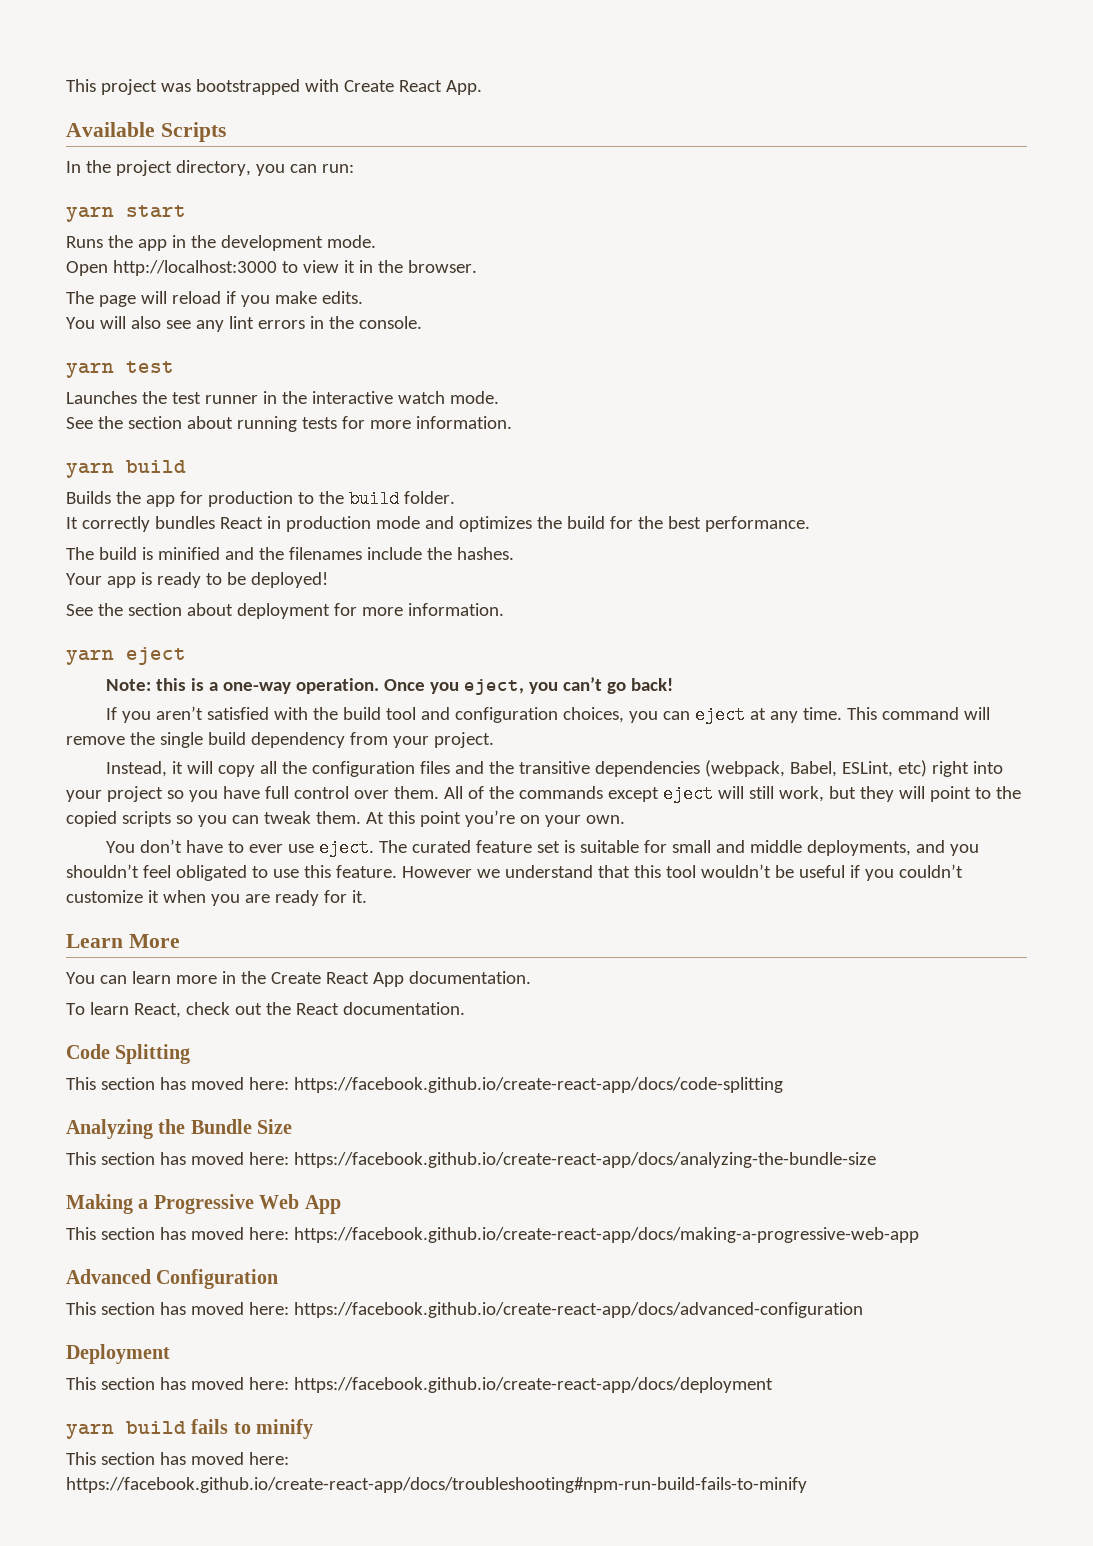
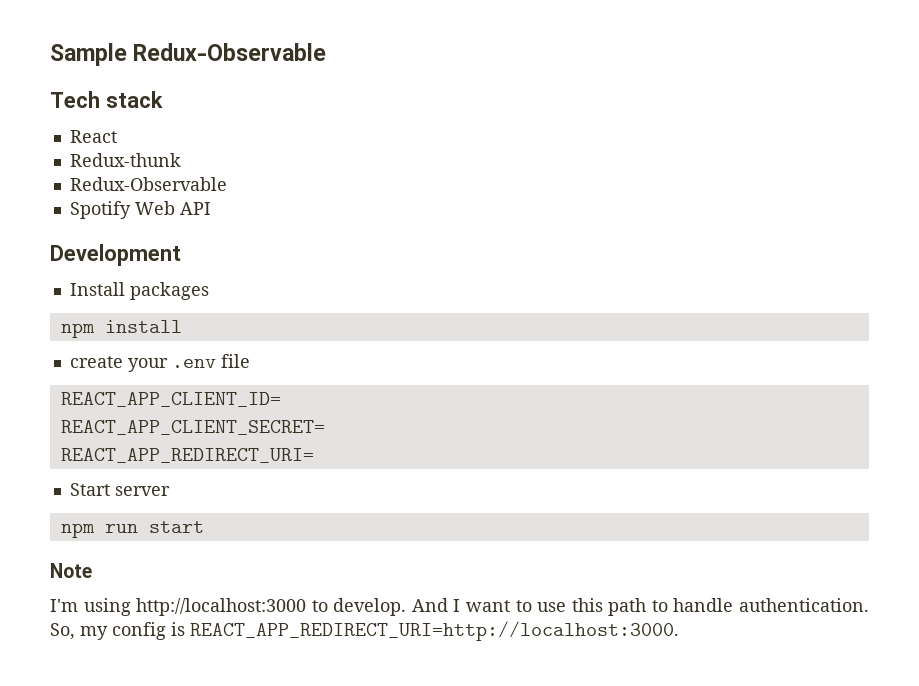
[66,79,482,95] [66,122,226,142] [66,160,354,176] [66,205,186,222] [66,235,376,251] [66,260,477,276] [66,291,363,307] [66,316,422,332] [66,361,174,378] [66,391,499,404] [66,416,512,432] [66,460,186,478] [66,490,455,508] [66,516,810,532] [66,547,514,560] [66,572,328,588] [66,603,504,619] [66,647,186,665] [106,677,674,695] [106,706,991,724] [66,732,494,748] [106,760,1004,777] [66,785,1021,803] [66,810,625,827] [106,839,980,857] [66,864,963,881] [66,890,367,906] [66,934,180,948] [66,971,531,987] [66,1002,465,1018] [66,1044,191,1064] [66,1077,783,1093] [66,1119,293,1139] [66,1152,876,1168] [66,1194,341,1214] [66,1227,919,1243] [66,1269,279,1289] [66,1302,863,1318] [66,1344,170,1364] [66,1377,773,1393] [66,1419,314,1439] [66,1452,289,1465] [66,1477,807,1493] This project was bootstrapped with Create React App. // Available Scripts // In the project directory, you can run: // yarn start // Runs the app in the development mode. // Open http://localhost:3000 to view it in the browser. // The page will reload if you make edits. // You will also see any lint errors in the console. // yarn test // Launches the test runner in the interactive watch mode. // See the section about running tests for more information. // yarn build // Builds the app for production to the build folder. // It correctly bundles React in production mode and optimizes the build for the best performance. // The build is minified and the filenames include the hashes. // Your app is ready to be deployed! // See the section about deployment for more information. // yarn eject // Note: this is a one-way operation. Once you eject, you can’t go back! // If you aren’t satisfied with the build tool and configuration choices, you can eject at any time. This command will remove the single build dependency from your project. // Instead, it will copy all the configuration files and the transitive dependencies (webpack, Babel, ESLint, etc) right into your project so you have full control over them. All of the commands except eject will still work, but they will point to the copied scripts so you can tweak them. At this point you’re on your own. // You don’t have to ever use eject. The curated feature set is suitable for small and middle deployments, and you shouldn’t feel obligated to use this feature. However we understand that this tool wouldn’t be useful if you couldn’t customize it when you are ready for it. // Learn More // You can learn more in the Create React App documentation. // To learn React, check out the React documentation. // Code Splitting // This section has moved here: https://facebook.github.io/create-react-app/docs/code-splitting // Analyzing the Bundle Size // This section has moved here: https://facebook.github.io/create-react-app/docs/analyzing-the-bundle-size // Making a Progressive Web App // This section has moved here: https://facebook.github.io/create-react-app/docs/making-a-progressive-web-app // Advanced Configuration // This section has moved here: https://facebook.github.io/create-react-app/docs/advanced-configuration // Deployment // This section has moved here: https://facebook.github.io/create-react-app/docs/deployment // yarn build fails to minify // This section has moved here: https://facebook.github.io/create-react-app/docs/troubleshooting#npm-run-build-fails-to-minify -> [50,43,327,66] [50,91,163,108] [69,130,117,143] [69,153,181,167] [69,177,227,191] [69,201,211,219] [50,244,181,266] [69,282,209,300] [60,320,182,338] [69,354,250,372] [60,392,281,407] [60,420,325,435] [60,448,314,463] [69,483,170,496] [60,521,204,538] [50,563,92,578] [50,598,869,616] [50,621,679,641] Sample Redux-Observable // Tech stack // React // Redux-thunk // Redux-Observable // Spotify Web API // Development // Install packages // npm install // create your .env file // REACT_APP_CLIENT_ID= // REACT_APP_CLIENT_SECRET= // REACT_APP_REDIRECT_URI= // Start server // npm run start // Note // I'm using http://localhost:3000 to develop. And I want to use this path to handle authentication. So, my config is REACT_APP_REDIRECT_URI=http://localhost:3000.

